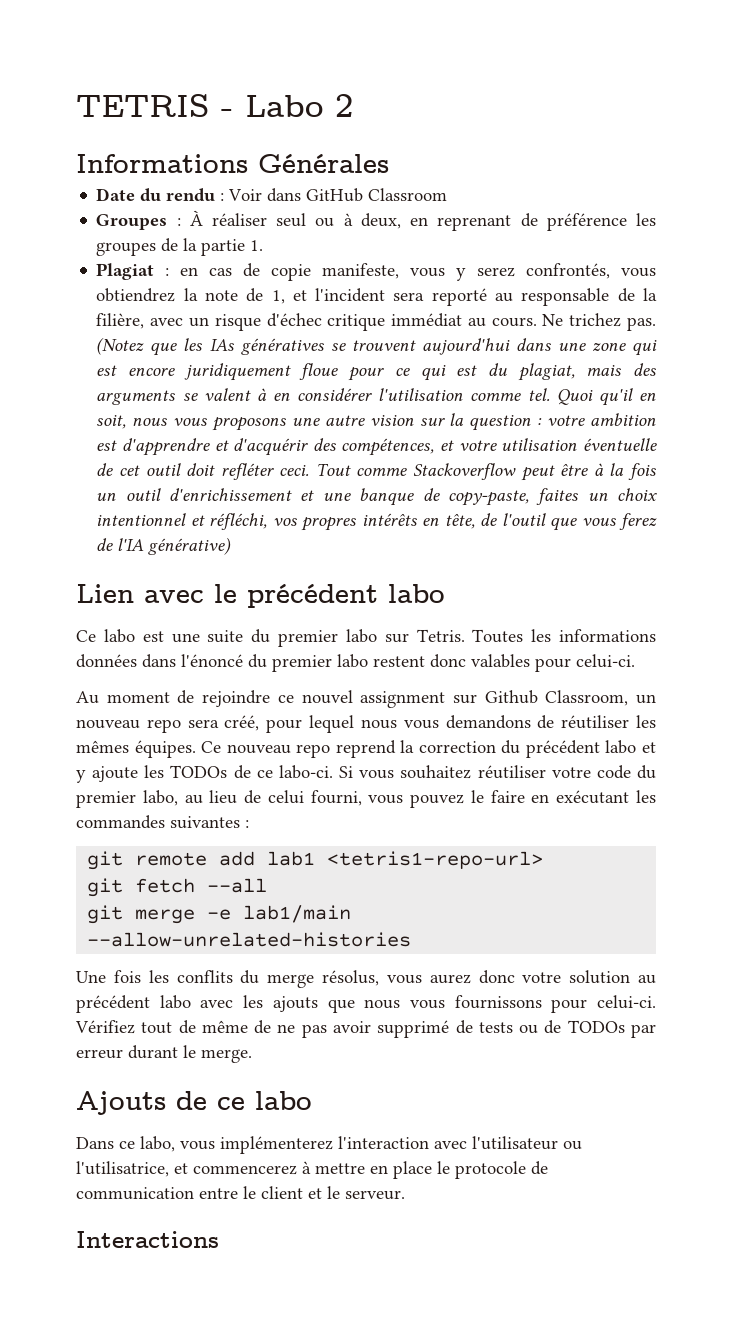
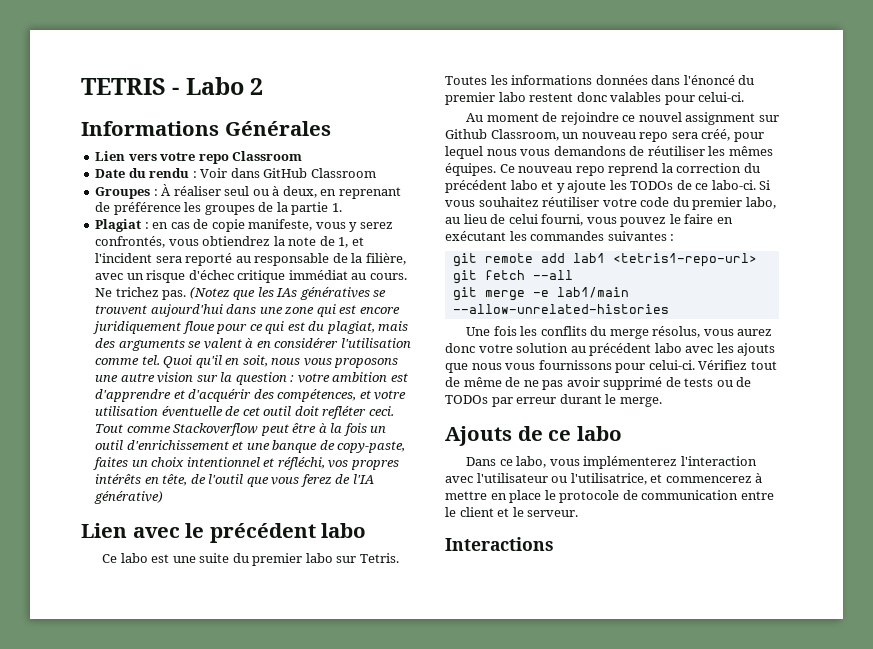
(389, 163) none -> [95,151,303,164] // Lien vers votre repo Classroom

